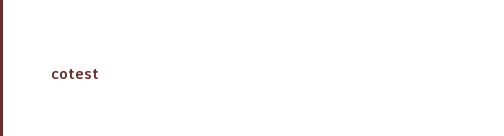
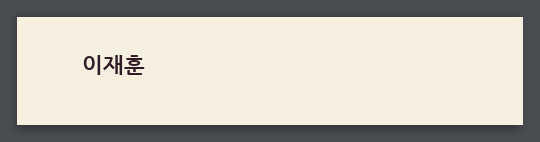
[51,69,99,79] cotest -> [82,55,145,75] 이재훈

